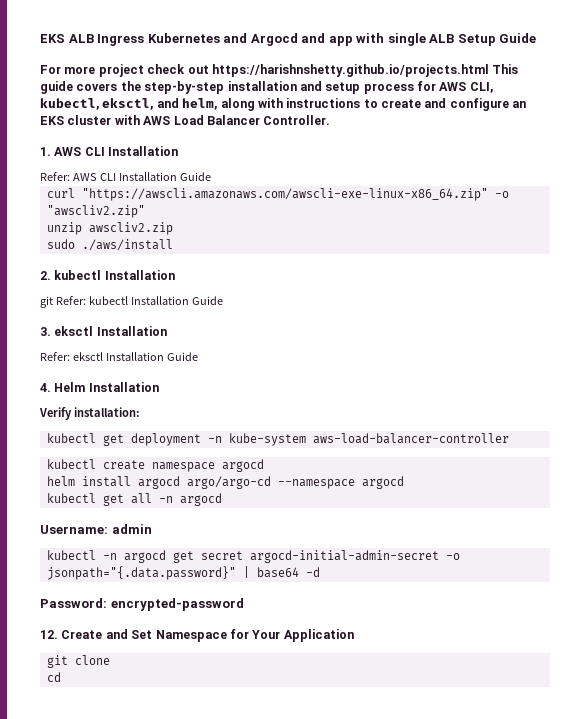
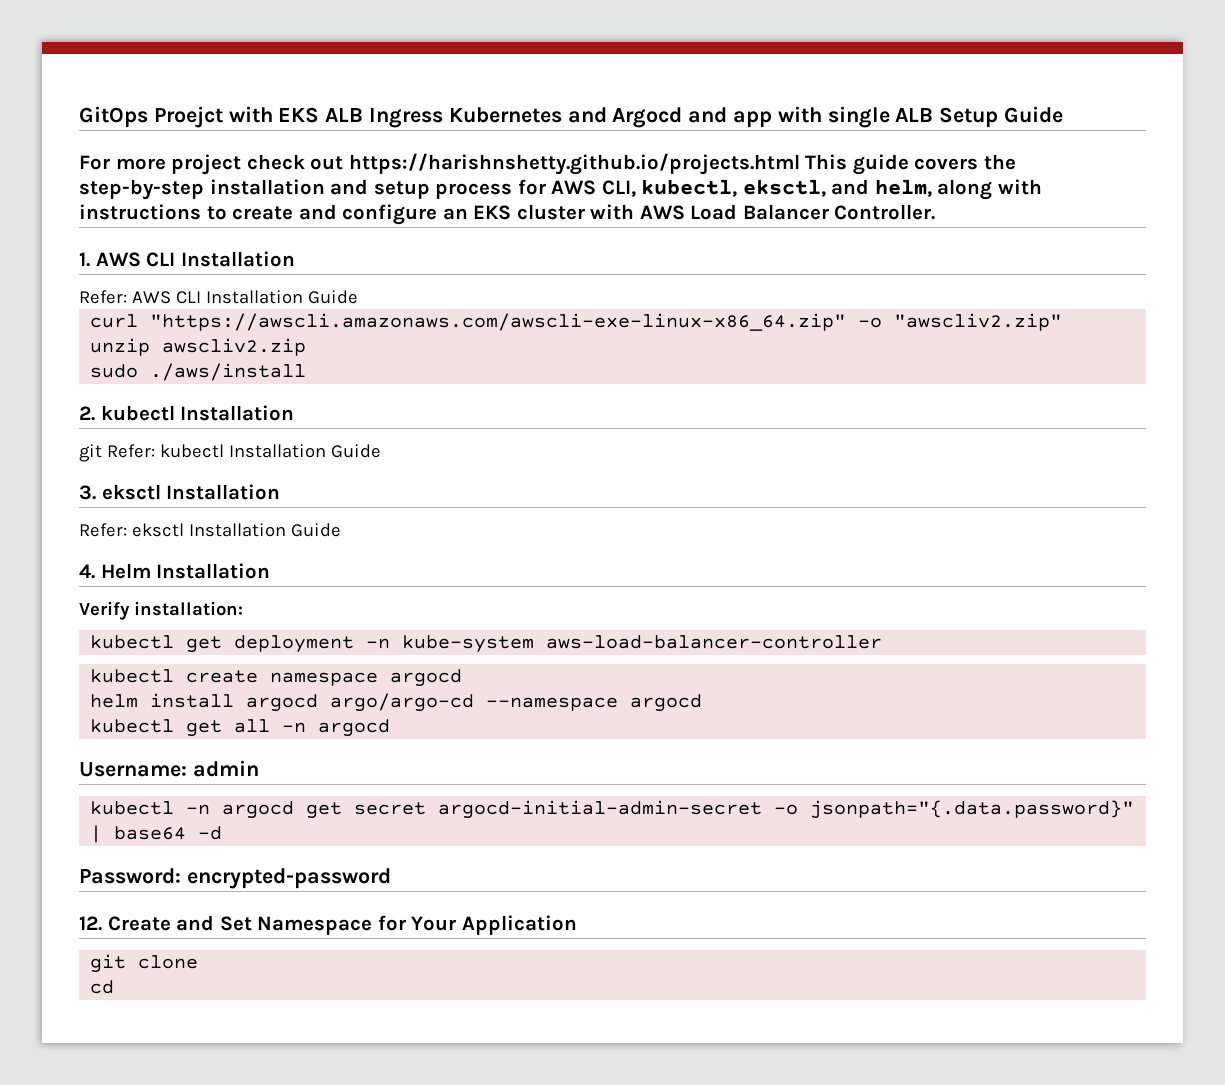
(40, 38) none -> [79,106,273,128] GitOps Proejct with

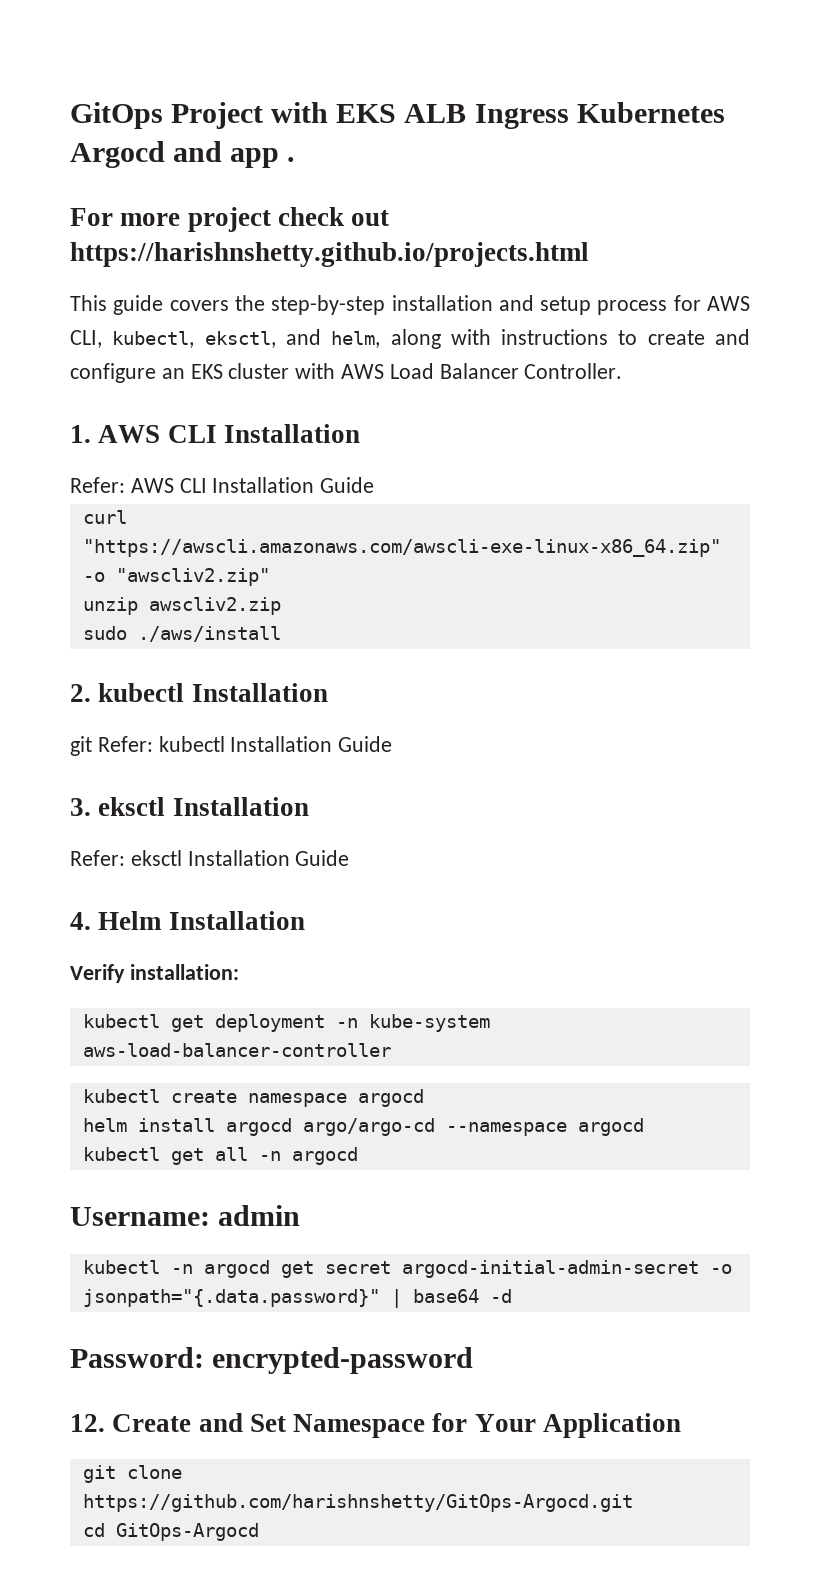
[153,106,223,128] Proejct -> [171,102,264,129] Project
[567,107,607,123] and -> (725, 112) none
[777,106,1064,128] with single ALB Setup Guide -> [287,157,296,162] .
(800, 164) none -> (589, 254) //
(199, 962) none -> [82,1494,633,1512] https://github.com/harishnshetty/GitOps-Argocd.git
(115, 987) none -> [115,1523,259,1541] GitOps-Argocd

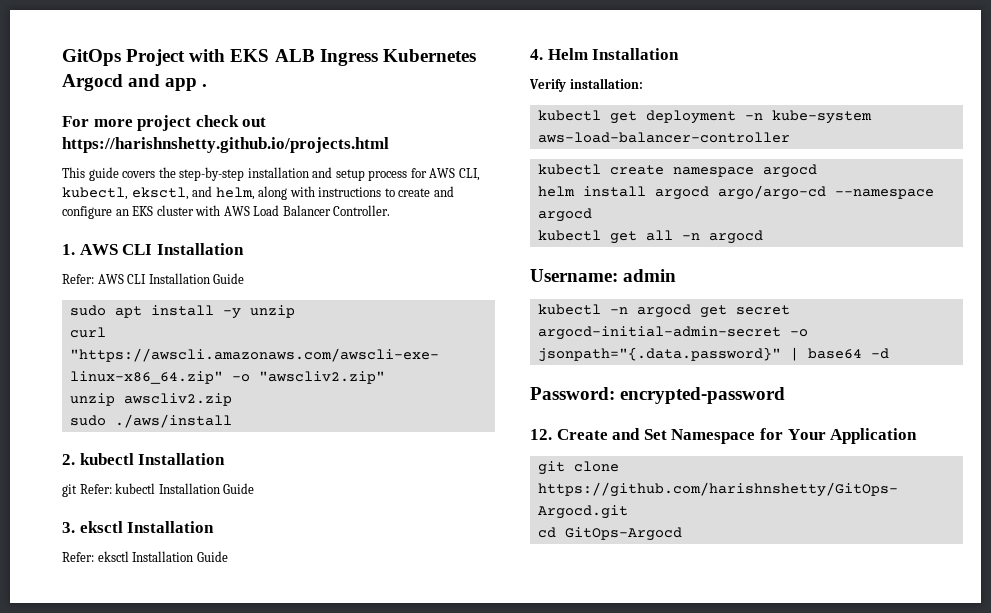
(375, 485) none -> [69,305,295,319] // sudo apt install -y unzip

